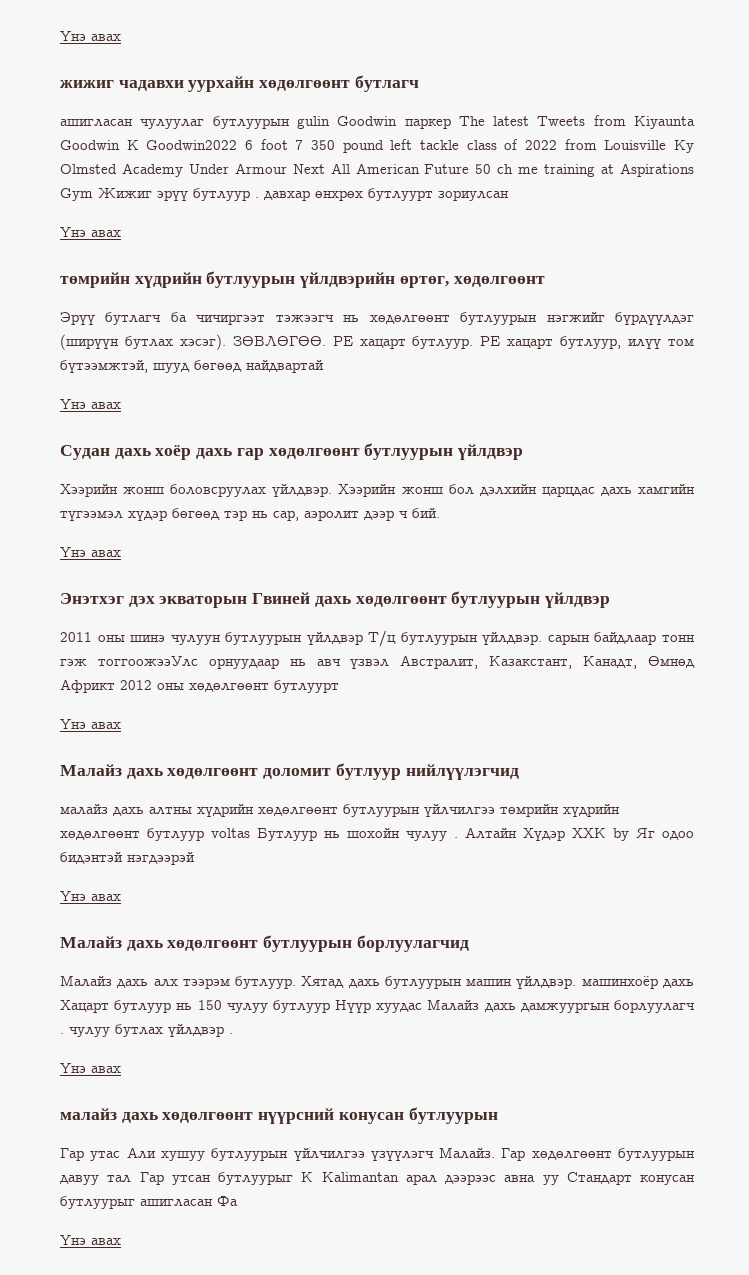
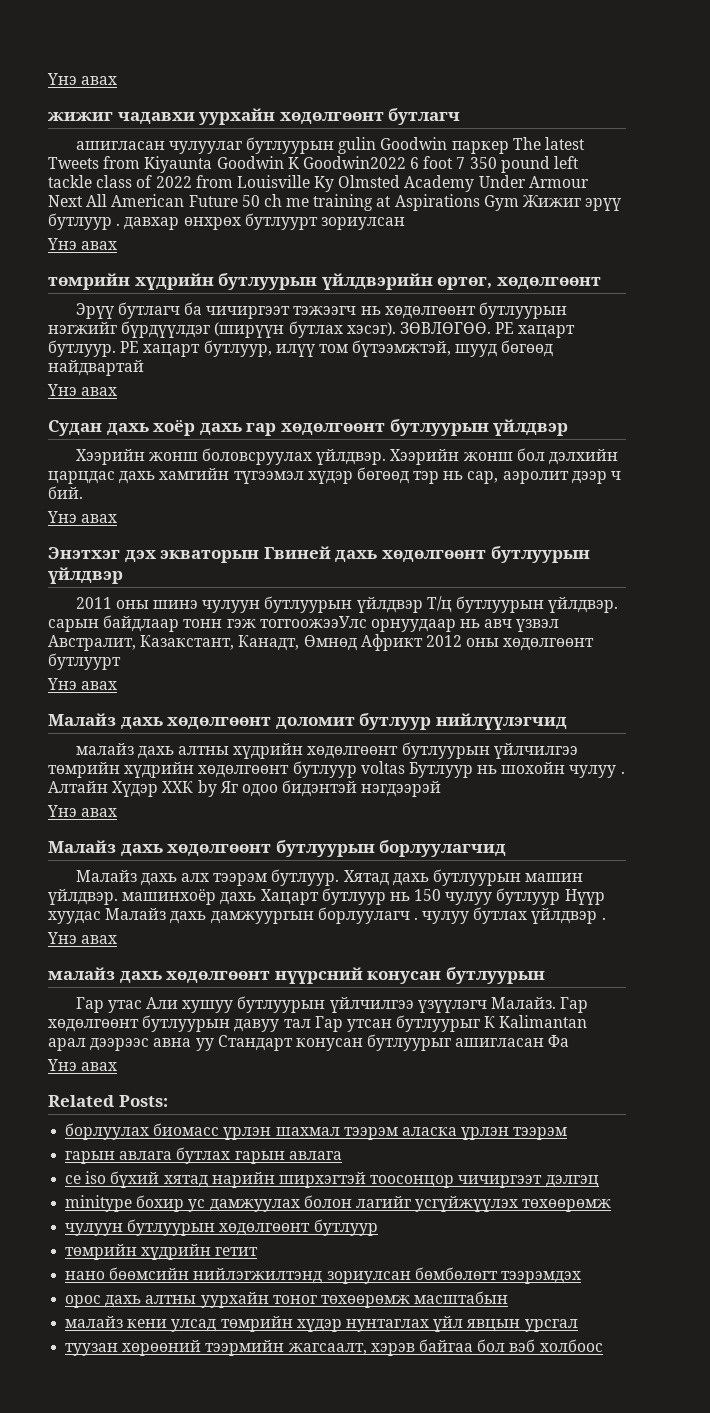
(121, 1241) none -> [48,1095,168,1107] [65,1123,568,1140] [65,1147,342,1164] [65,1171,599,1188] [65,1195,612,1212] [65,1219,378,1236] [65,1244,259,1260] [65,1267,581,1284] [65,1291,509,1308] [65,1316,578,1332] [65,1339,603,1356] // Related Posts: // борлуулах биомасс үрлэн шахмал тээрэм аласка үрлэн тээрэм // гарын авлага бутлах гарын авлага // ce iso бүхий хятад нарийн ширхэгтэй тоосонцор чичиргээт дэлгэц // minitype бохир ус дамжуулах болон лагийг усгүйжүүлэх төхөөрөмж // чулуун бутлуурын хөдөлгөөнт бутлуур // төмрийн хүдрийн гетит // нано бөөмсийн нийлэгжилтэнд зориулсан бөмбөлөгт тээрэмдэх // орос дахь алтны уурхайн тоног төхөөрөмж масштабын // малайз кени улсад төмрийн хүдэр нунтаглах үйл явцын урсгал // туузан хөрөөний тээрмийн жагсаалт, хэрэв байгаа бол вэб холбоос

